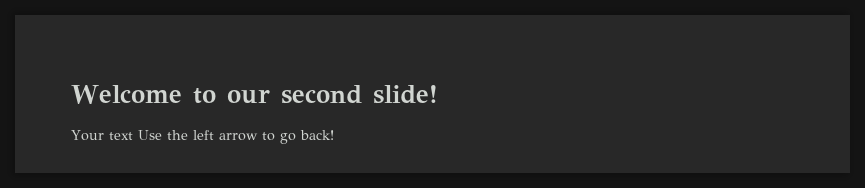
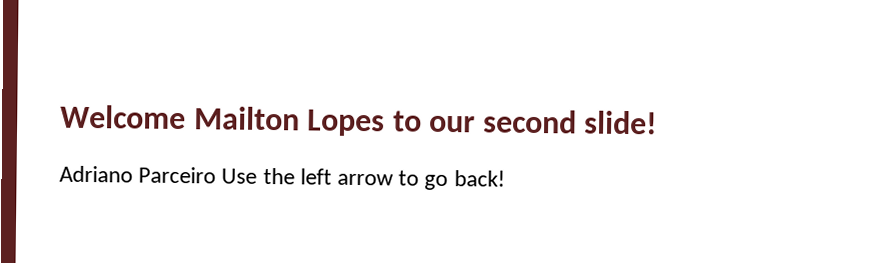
(182, 94) none -> [193,106,386,137] Mailton Lopes
[71,130,133,141] Your text -> [59,165,217,184] Adriano Parceiro

